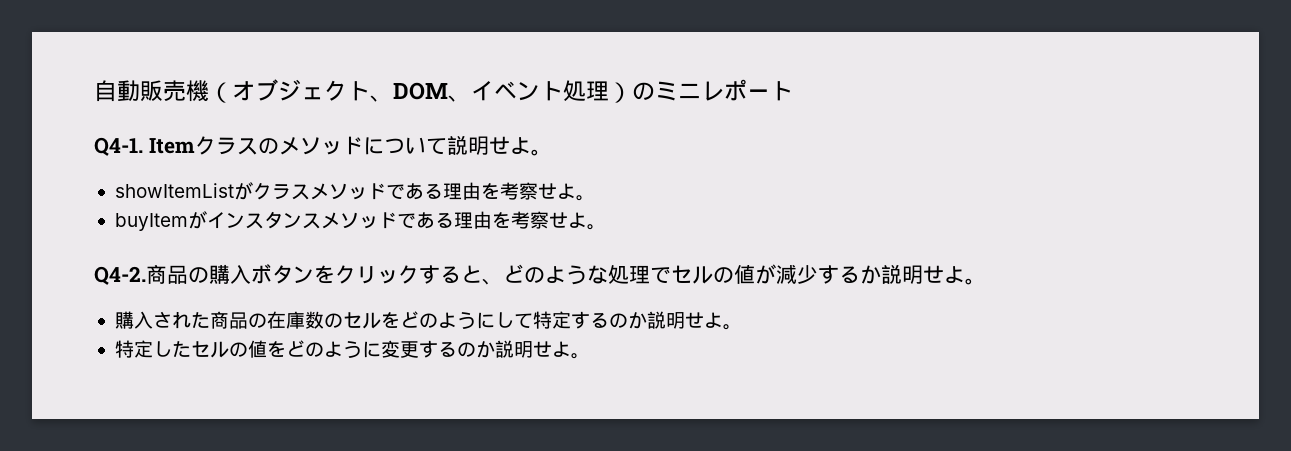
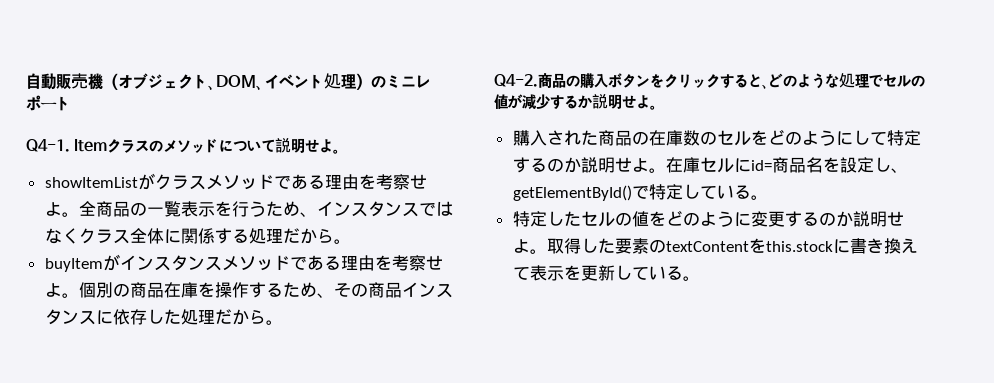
(595, 198) none -> [78,201,453,217] [44,228,351,244] 全商品の一覧表示を行うため、インスタンスではなくクラス全体に関係する処理だから。
(606, 227) none -> [78,282,453,298] [44,309,283,325] 個別の商品在庫を操作するため、その商品インスタンスに依存した処理だから。
(742, 327) none -> [665,157,908,173] [512,184,768,201] 在庫セルにid=商品名を設定し、getElementById()で特定している。
(590, 356) none -> [546,238,918,254] [512,265,700,281] 取得した要素のtextContentをthis.stockに書き換えて表示を更新している。

